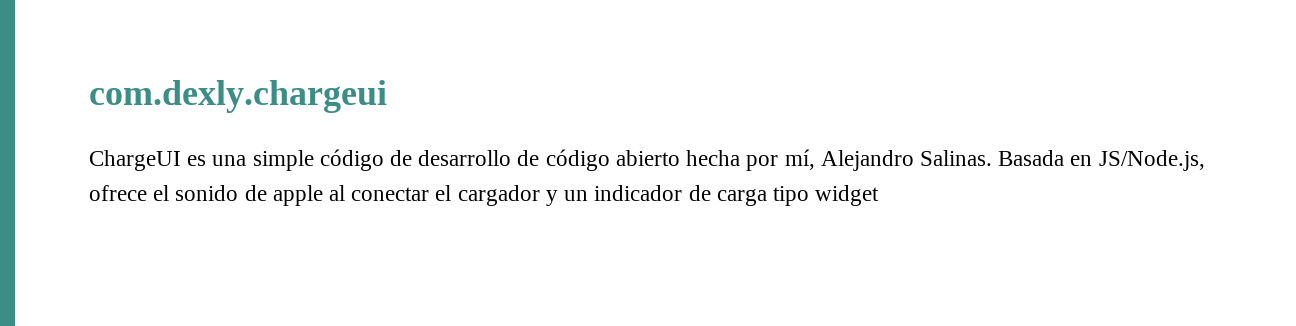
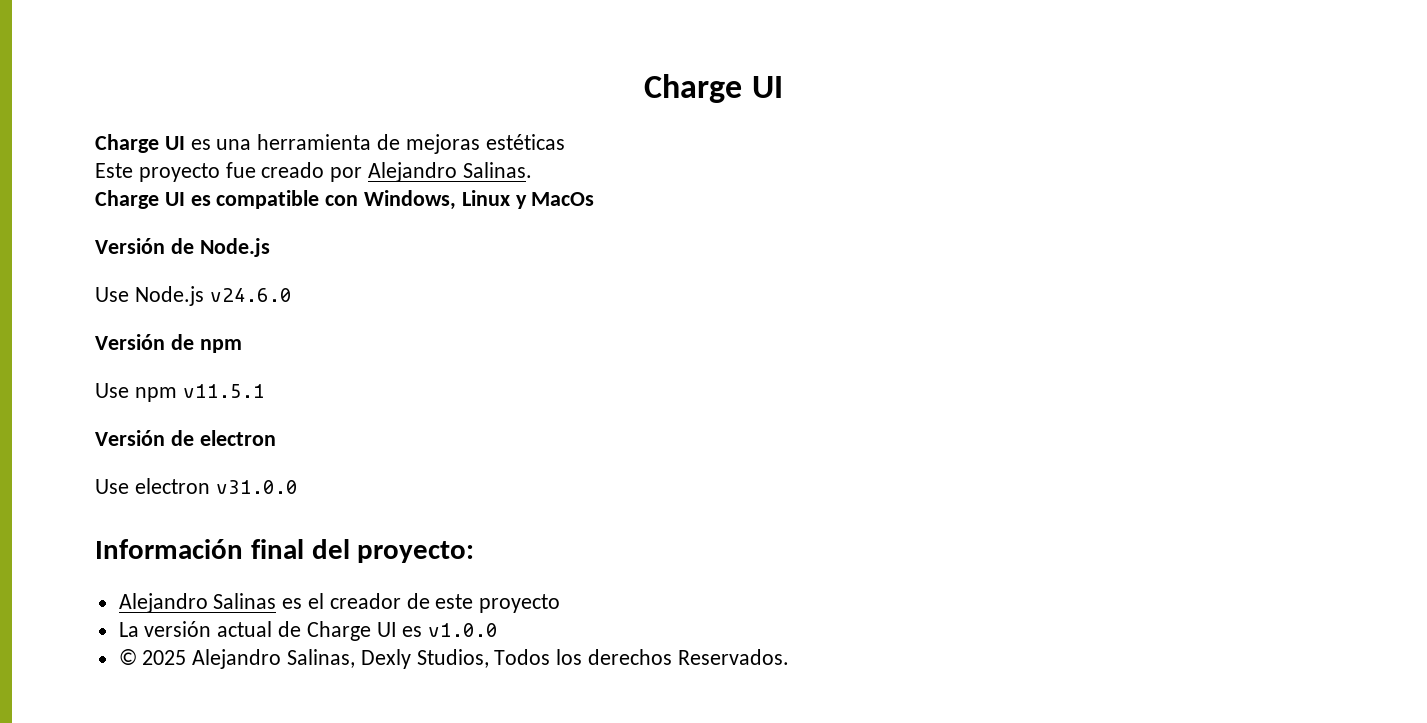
[89,80,387,113] [89,149,1205,171] [89,185,880,206] com.dexly.chargeui // ChargeUI es una simple código de desarrollo de código abierto hecha por mí, Alejandro Salinas. Basada en JS/Node.js, ofrece el sonido de apple al conectar el cargador y un indicador de carga tipo widget -> [644,74,783,103] [95,134,565,154] [95,162,532,182] [95,190,595,210] [95,238,270,257] [95,286,292,306] [95,334,242,353] [95,383,265,402] [95,430,276,446] [95,478,298,494] [95,539,475,563] [118,593,561,613] [118,621,499,641] [118,649,789,669] Charge UI // Charge UI es una herramienta de mejoras estéticas // Este proyecto fue creado por Alejandro Salinas. // Charge UI es compatible con Windows, Linux y MacOs // Versión de Node.js // Use Node.js v24.6.0 // Versión de npm // Use npm v11.5.1 // Versión de electron // Use electron v31.0.0 // Información final del proyecto: // Alejandro Salinas es el creador de este proyecto // La versión actual de Charge UI es v1.0.0 // © 2025 Alejandro Salinas, Dexly Studios, Todos los derechos Reservados.

